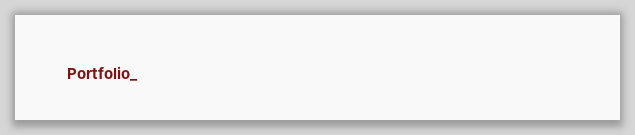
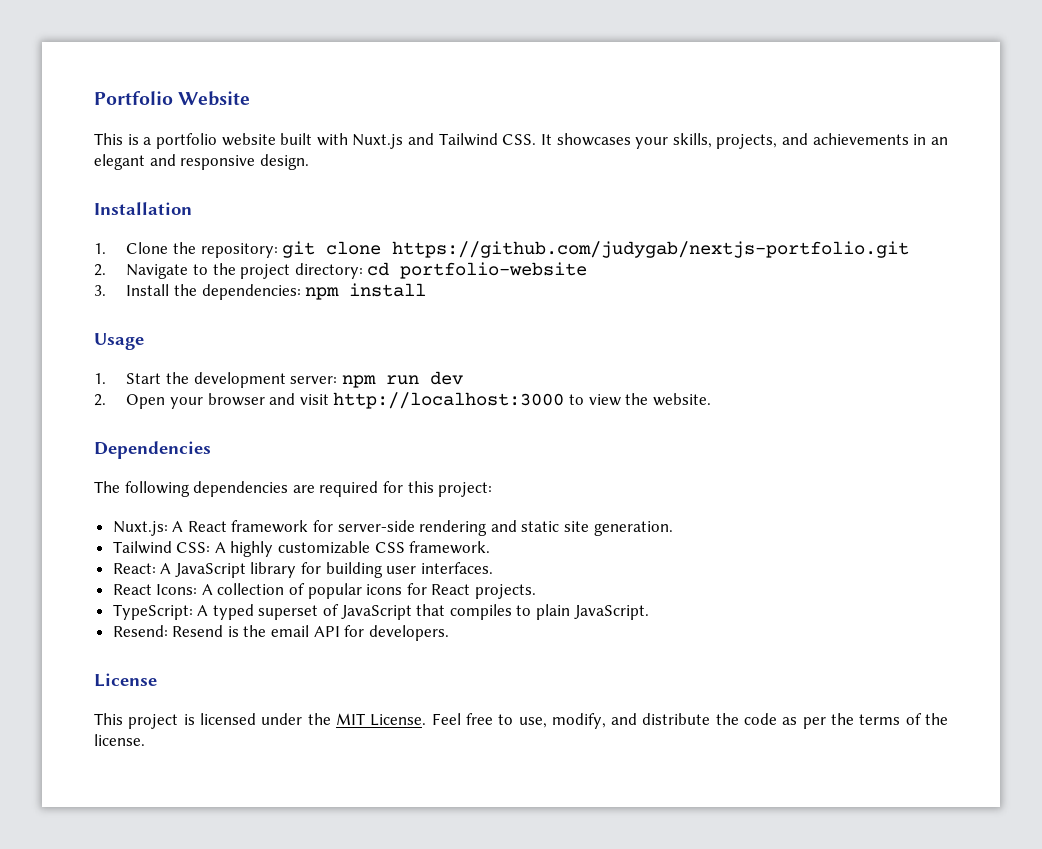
[67,66,138,81] Portfolio_ -> [94,91,251,106] [94,133,949,149] [94,154,309,170] [94,202,192,215] [94,241,910,258] [94,262,588,279] [94,283,427,300] [94,333,144,350] [94,371,463,388] [94,392,711,409] [94,441,211,459] [94,481,493,497] [112,520,673,536] [112,541,491,557] [112,562,493,578] [112,583,537,599] [112,604,649,620] [112,625,449,641] [94,673,157,687] [94,713,949,729] [94,734,145,746] Portfolio Website // This is a portfolio website built with Nuxt.js and Tailwind CSS. It showcases your skills, projects, and achievements in an elegant and responsive design. // Installation // 1. Clone the repository: git clone https://github.com/judygab/nextjs-portfolio.git // 2. Navigate to the project directory: cd portfolio-website // 3. Install the dependencies: npm install // Usage // 1. Start the development server: npm run dev // 2. Open your browser and visit http://localhost:3000 to view the website. // Dependencies // The following dependencies are required for this project: // Nuxt.js: A React framework for server-side rendering and static site generation. // Tailwind CSS: A highly customizable CSS framework. // React: A JavaScript library for building user interfaces. // React Icons: A collection of popular icons for React projects. // TypeScript: A typed superset of JavaScript that compiles to plain JavaScript. // Resend: Resend is the email API for developers. // License // This project is licensed under the MIT License. Feel free to use, modify, and distribute the code as per the terms of the license.

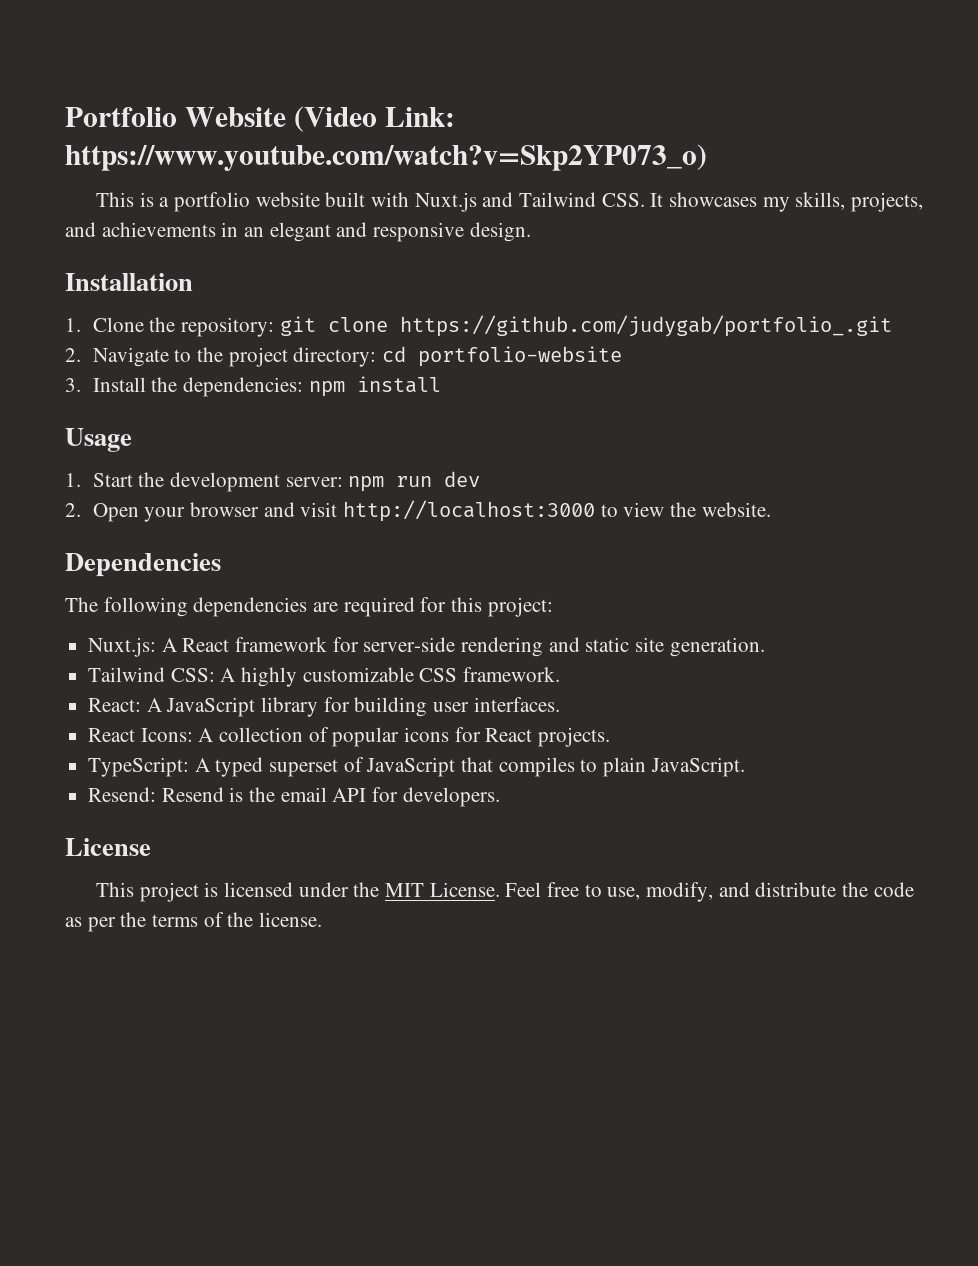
(251, 98) none -> [293,106,455,132] [65,144,707,171] (Video Link: https://www.youtube.com/watch?v=Skp2YP073_o)
[635,137,669,149] your -> [762,197,790,212] my
[392,241,910,258] https://github.com/judygab/nextjs-portfolio.git -> [399,315,892,337] https://github.com/judygab/portfolio_.git

